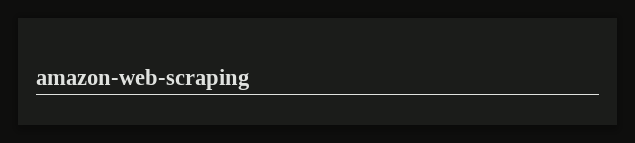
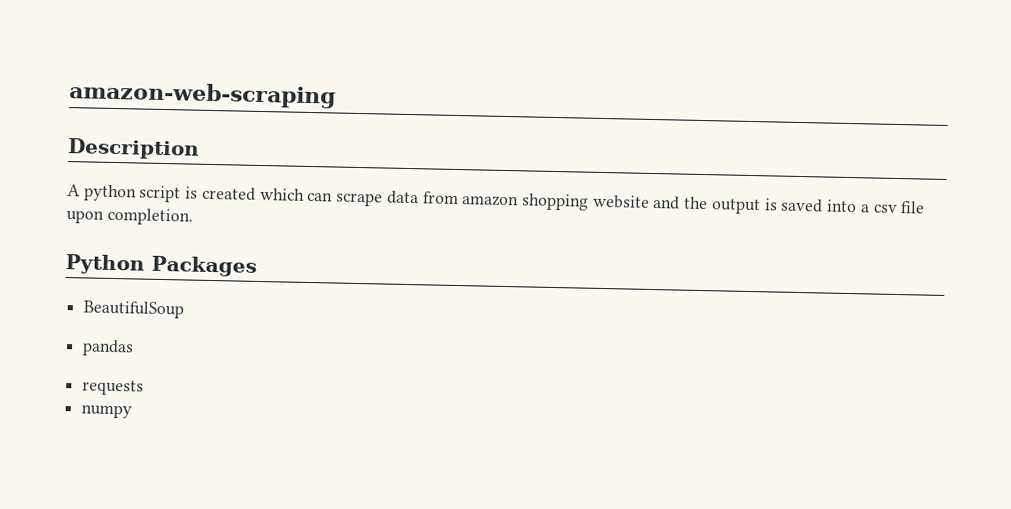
(250, 79) none -> [67,138,200,160] [67,184,926,215] [66,207,193,226] [65,254,257,277] [83,300,185,319] [82,339,135,357] [82,379,145,396] [81,404,133,419] // Description // A python script is created which can scrape data from amazon shopping website and the output is saved into a csv file upon completion. // Python Packages // BeautifulSoup // pandas // requests // numpy

